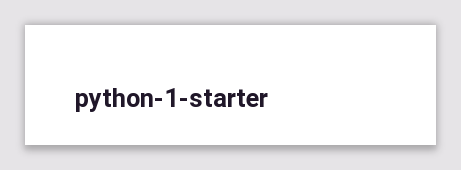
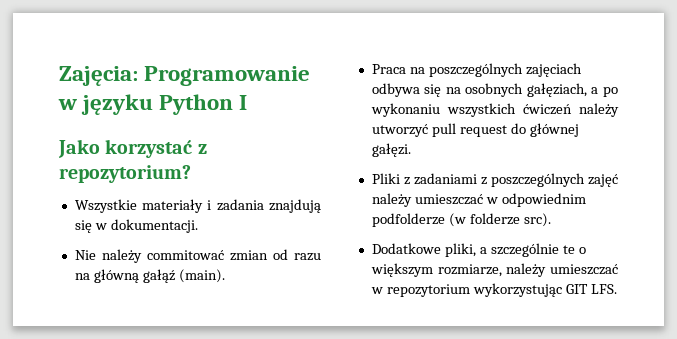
[75,88,268,112] python-1-starter -> [59,66,311,86] [58,94,248,115] [58,139,207,158] [59,165,191,183] [74,199,322,213] [74,219,198,233] [74,249,321,263] [74,269,225,283] [371,63,582,77] [371,83,618,97] [370,103,619,117] [371,123,579,137] [371,143,411,157] [371,173,618,187] [371,193,586,207] [371,213,551,227] [371,243,586,257] [370,263,618,277] [370,283,617,297] Zajęcia: Programowanie w języku Python I // Jako korzystać z repozytorium? // Wszystkie materiały i zadania znajdują się w dokumentacji. // Nie należy commitować zmian od razu na główną gałąź (main). // Praca na poszczególnych zajęciach odbywa się na osobnych gałęziach, a po wykonaniu wszystkich ćwiczeń należy utworzyć pull request do głównej gałęzi. // Pliki z zadaniami z poszczególnych zajęć należy umieszczać w odpowiednim podfolderze (w folderze src). // Dodatkowe pliki, a szczególnie te o większym rozmiarze, należy umieszczać w repozytorium wykorzystując GIT LFS.

